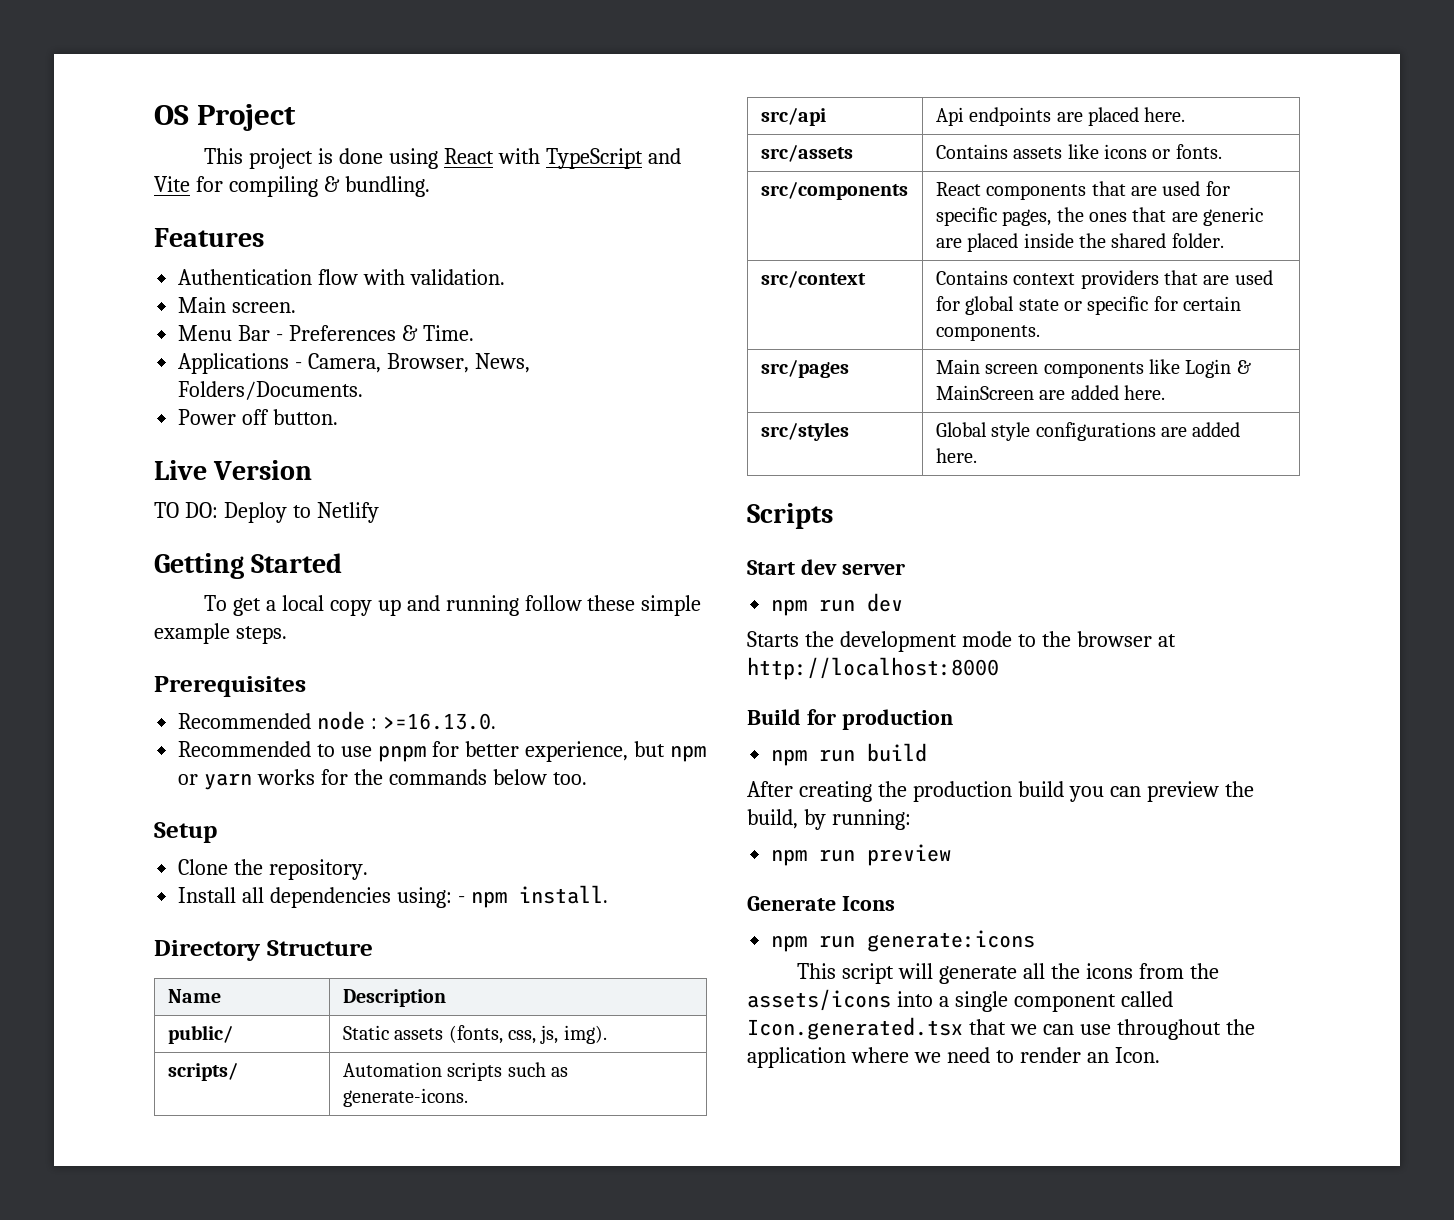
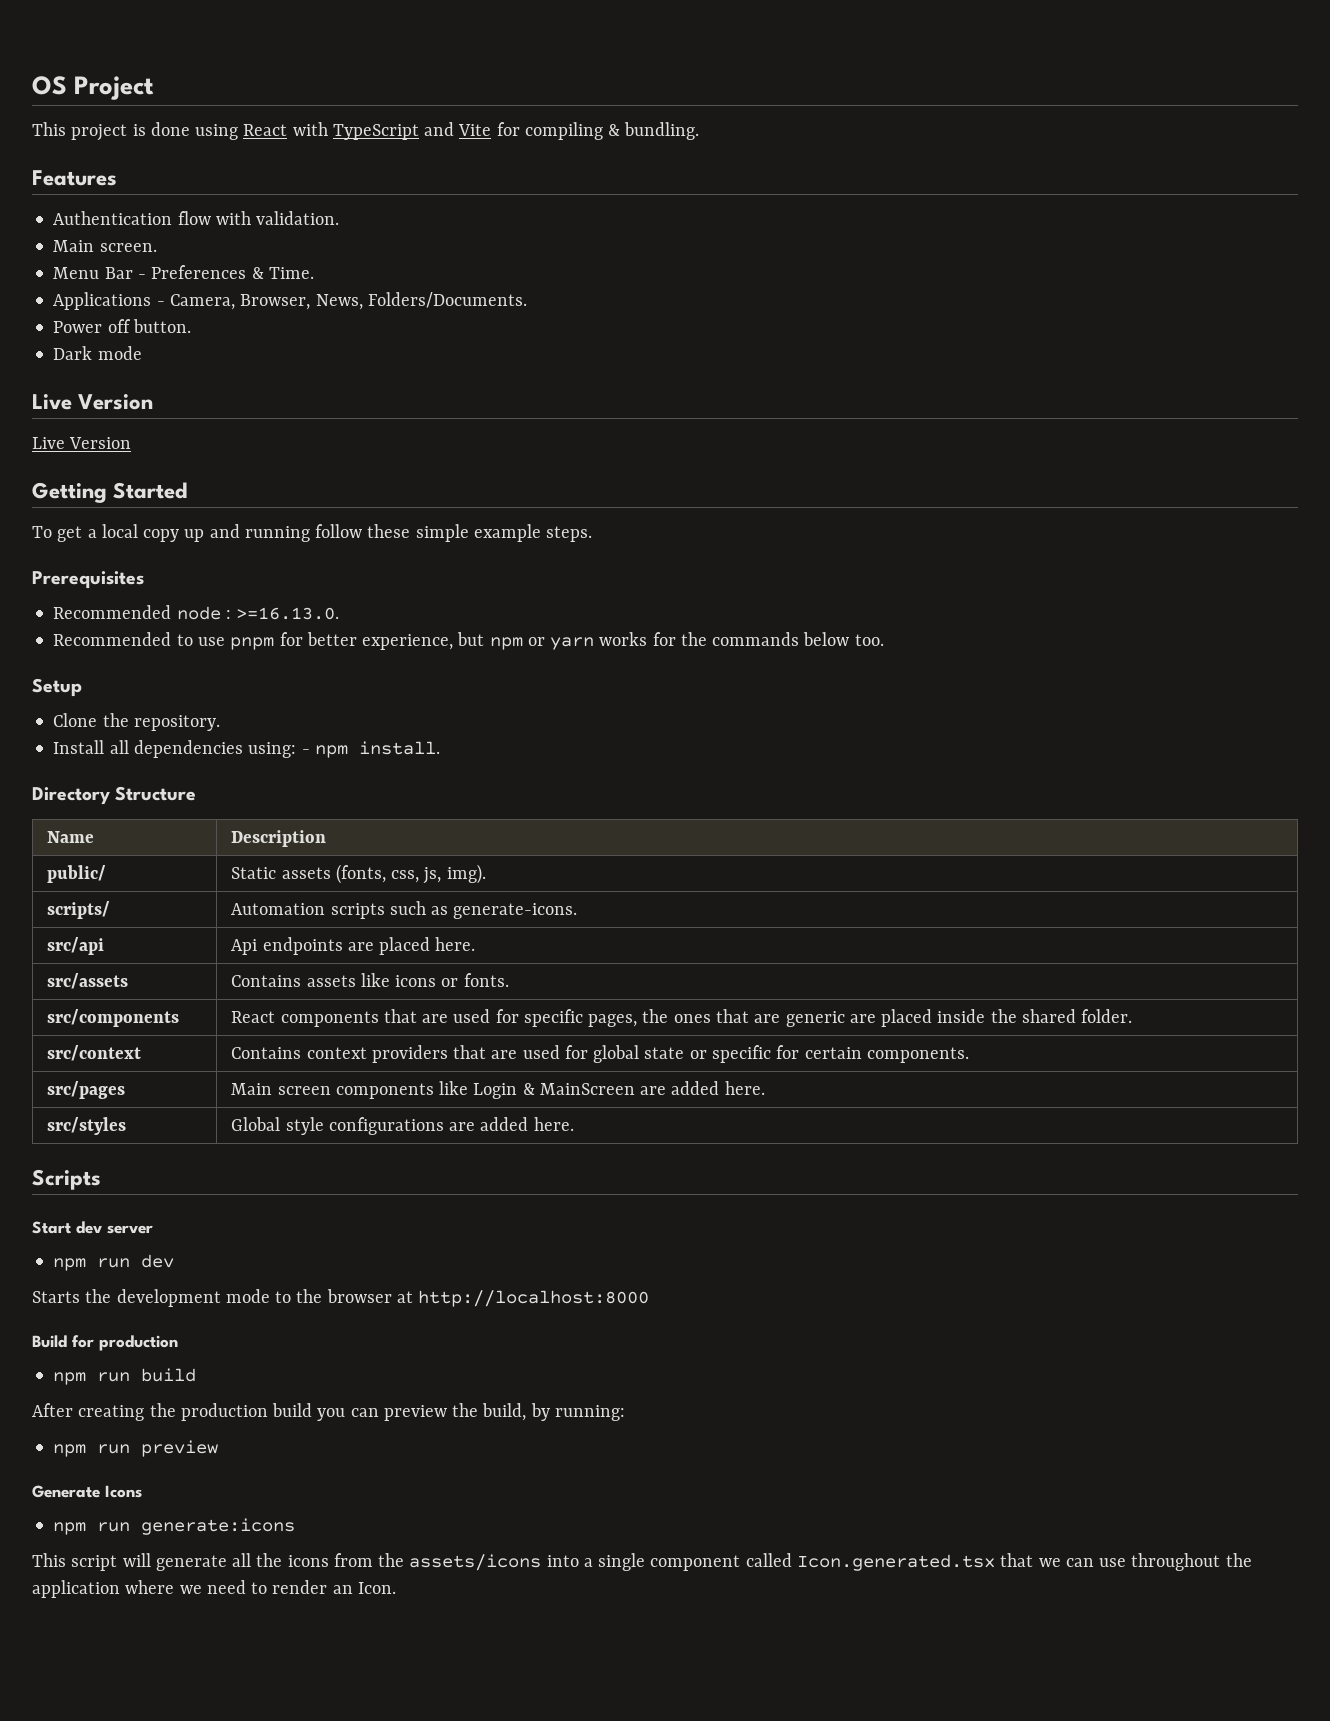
[154,460,313,480] [154,502,379,523] // Live Version // TO DO: Deploy to Netlify -> [53,346,142,360] [32,394,154,410] [32,437,132,449] // Dark mode // Live Version // Live Version

